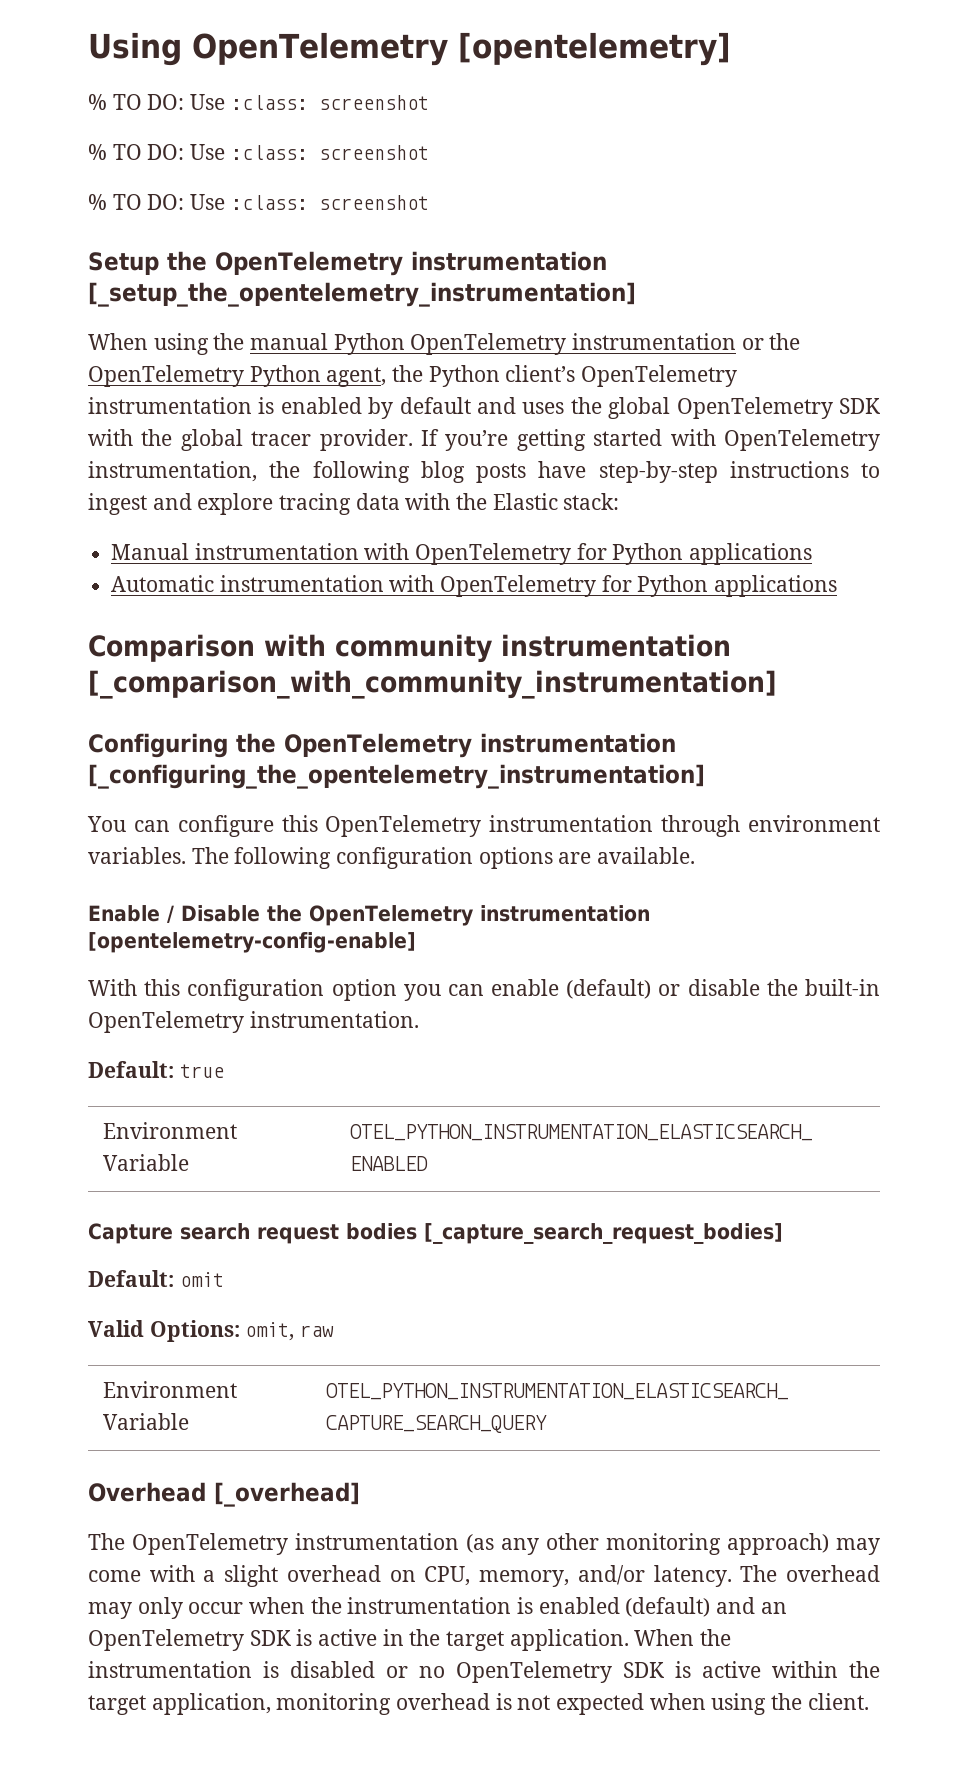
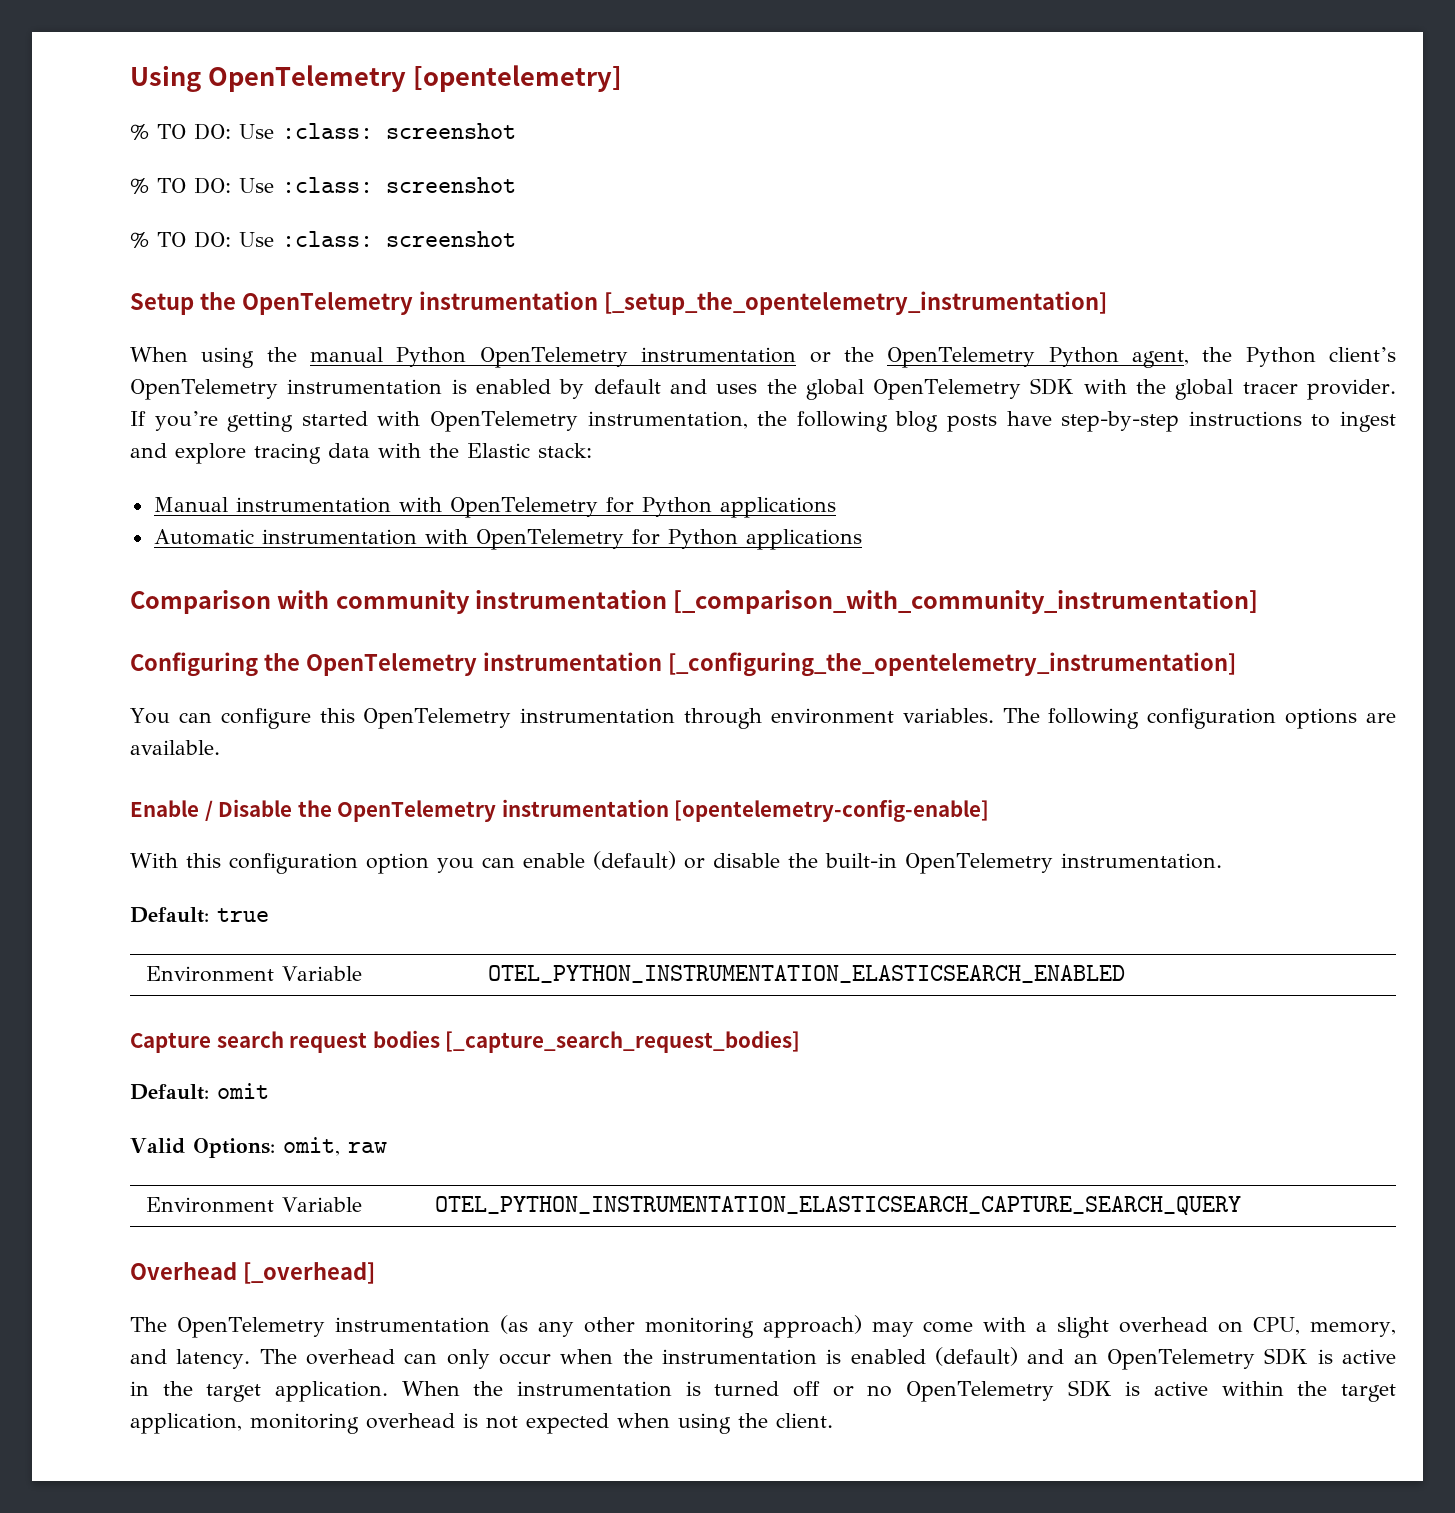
[577,1565,645,1585] and/or -> [130,1349,167,1364] and
[88,1602,132,1619] may -> [404,1353,438,1364] can
[290,1661,375,1678] disabled -> [714,1381,821,1397] turned off

